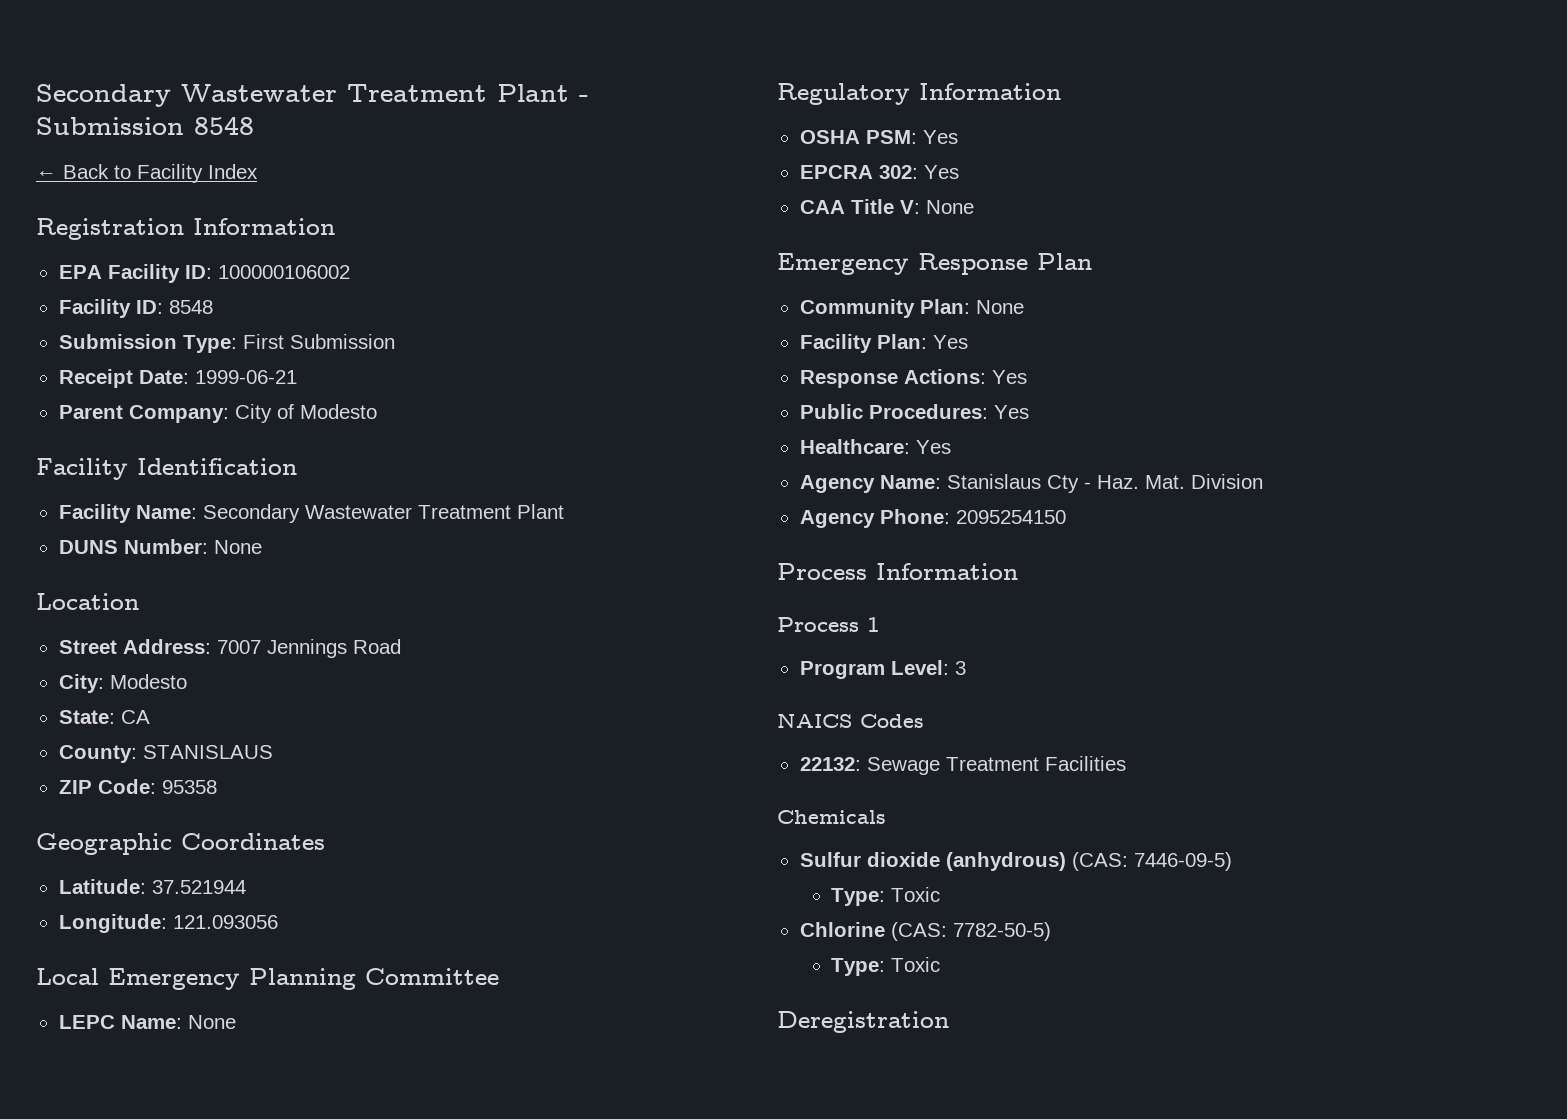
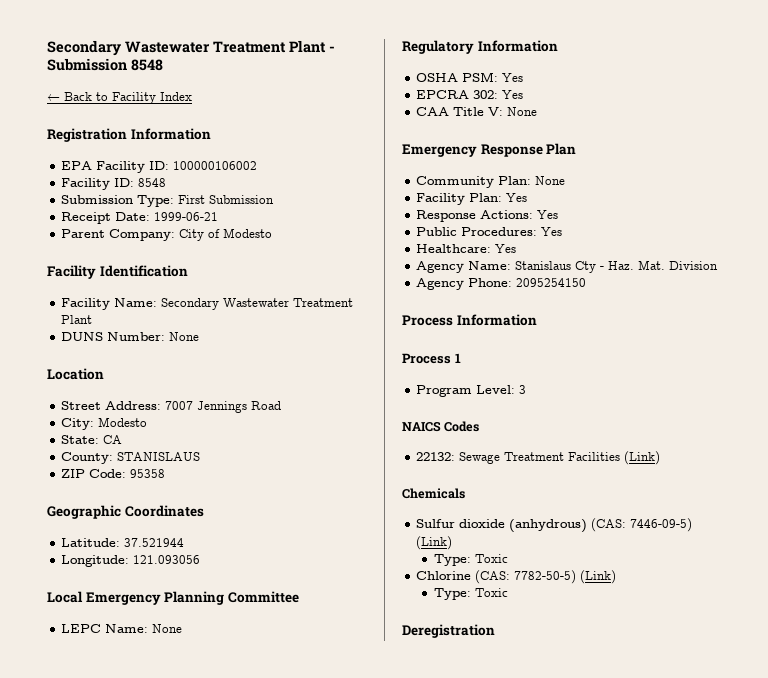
(1126, 763) none -> [624,451,661,465] (Link)
(1232, 861) none -> [416,536,453,550] (Link)
(1051, 931) none -> [580,570,617,584] (Link)

